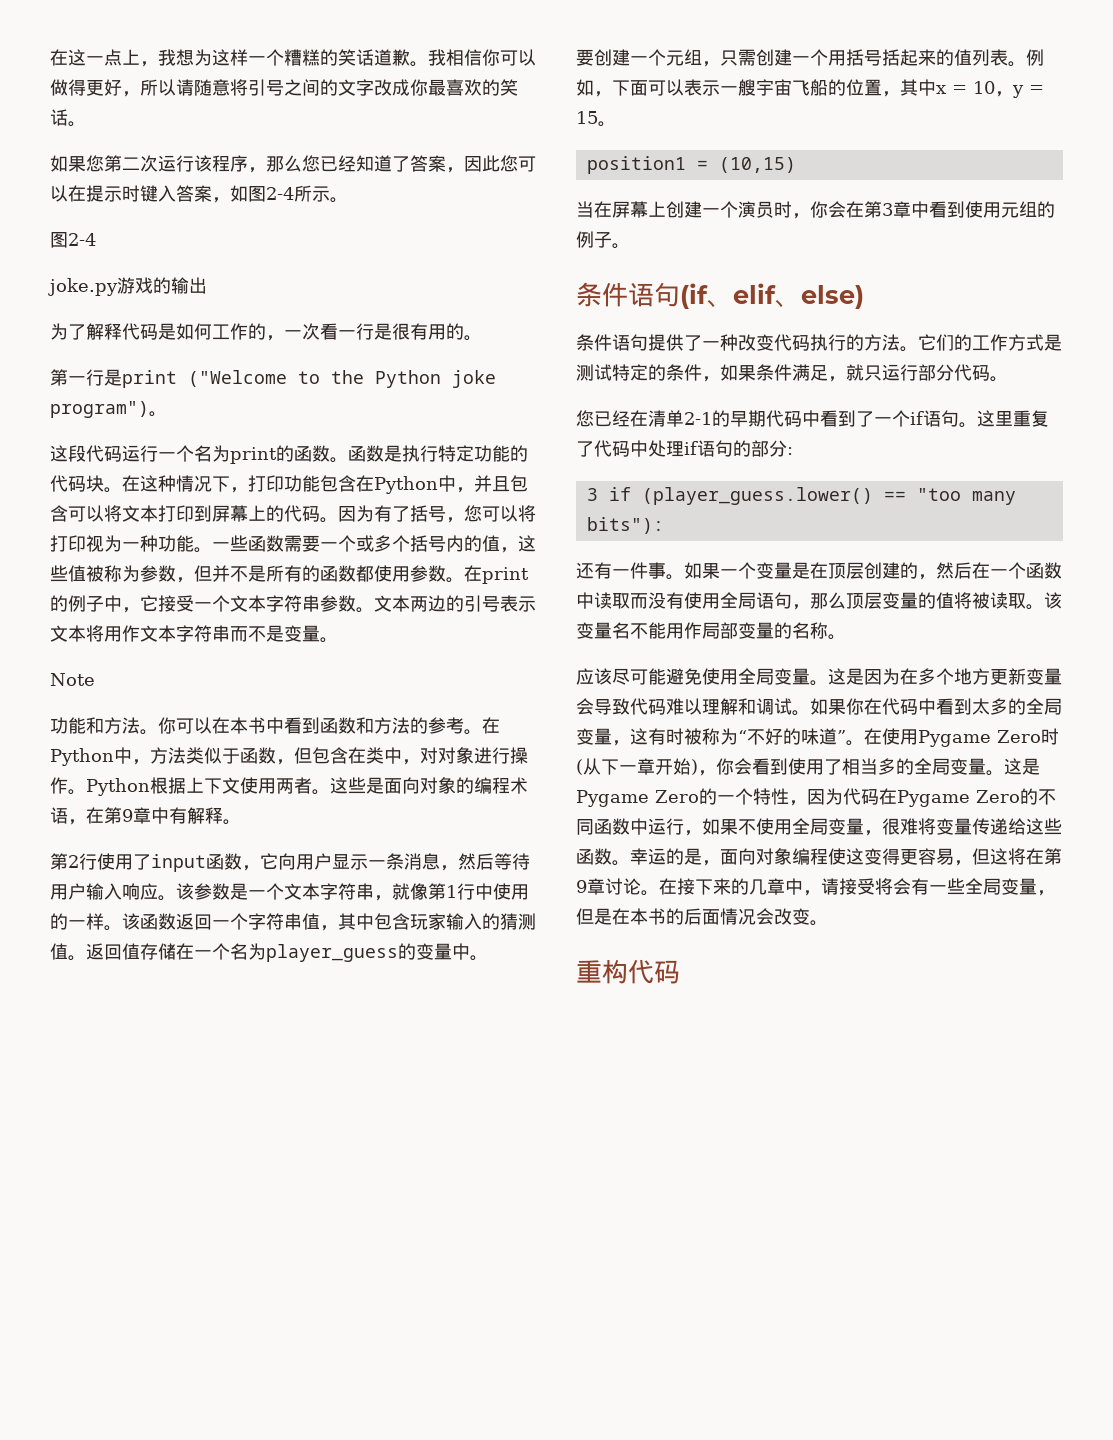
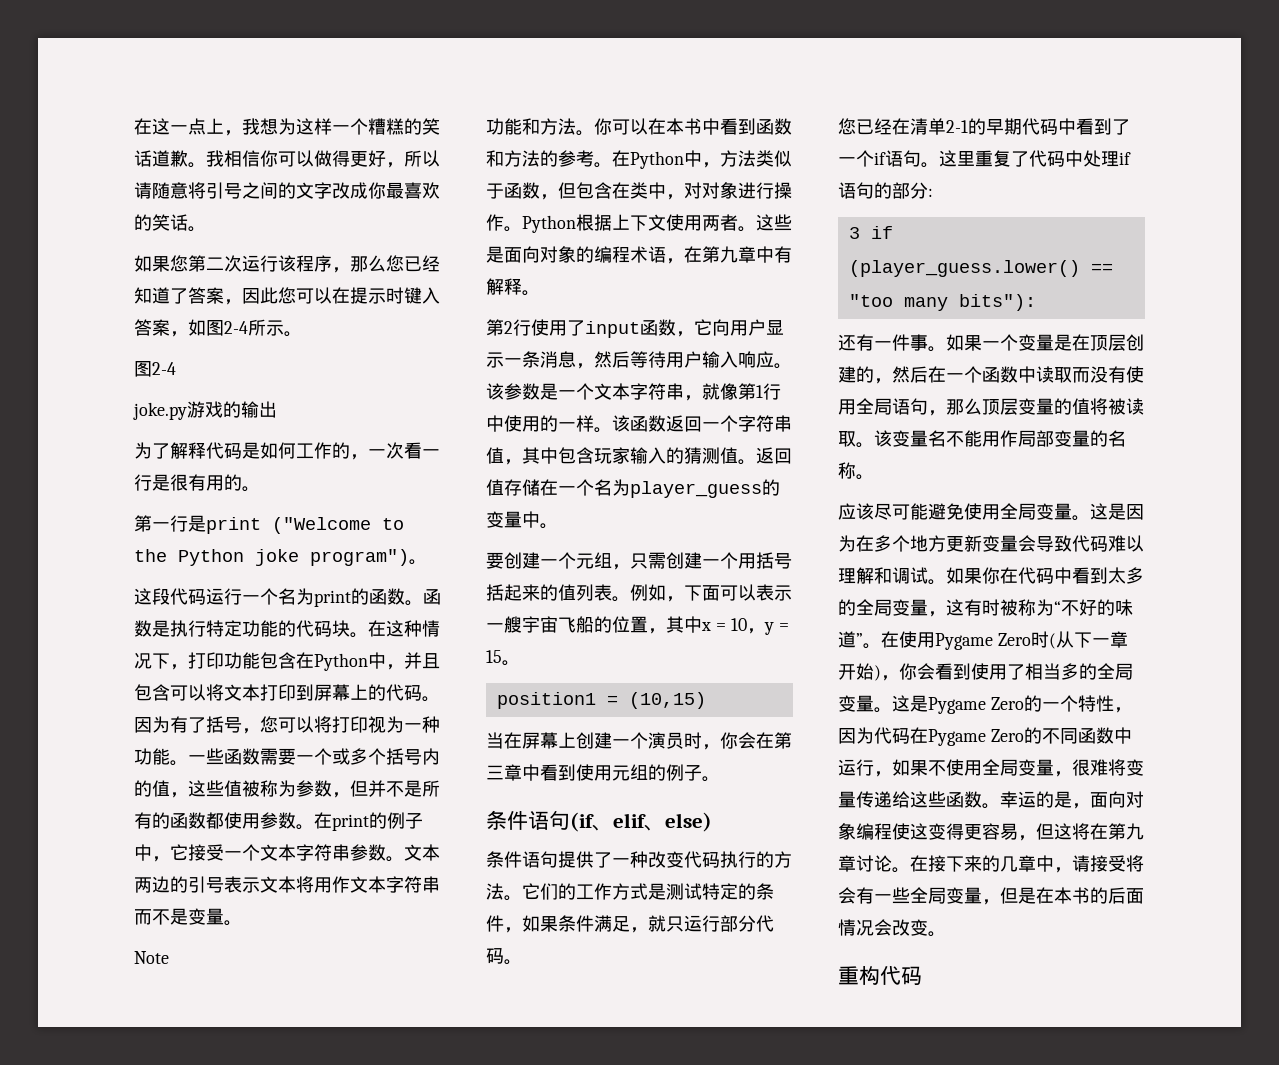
[122,809,133,822] 9 -> [720,246,738,263] 九
[882,203,893,216] 3 -> [486,765,504,780] 三
[576,880,587,893] 9 -> [1126,823,1144,840] 九

